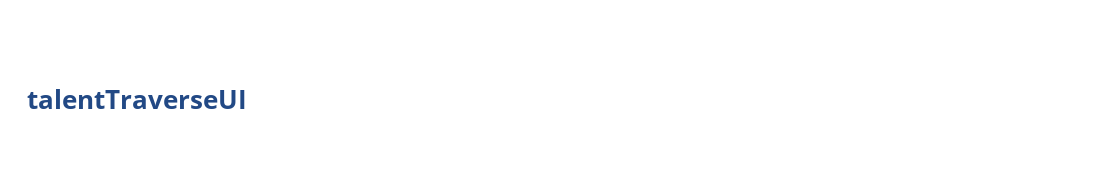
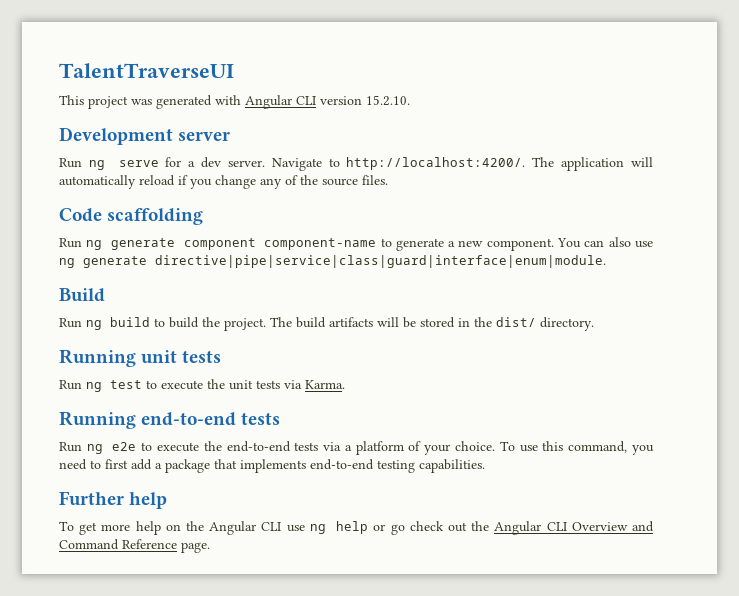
[27,89,247,109] talentTraverseUI -> [59,63,234,78] [59,95,410,109] [59,127,231,145] [59,157,653,171] [59,175,388,189] [59,208,204,225] [59,237,653,251] [59,255,606,268] [59,288,105,302] [59,317,594,331] [59,349,222,367] [59,379,345,392] [59,411,281,429] [59,441,654,455] [59,459,485,473] [59,491,168,509] [59,521,654,535] [59,539,210,553] TalentTraverseUI // This project was generated with Angular CLI version 15.2.10. // Development server // Run ng serve for a dev server. Navigate to http://localhost:4200/. The application will automatically reload if you change any of the source files. // Code scaffolding // Run ng generate component component-name to generate a new component. You can also use ng generate directive|pipe|service|class|guard|interface|enum|module. // Build // Run ng build to build the project. The build artifacts will be stored in the dist/ directory. // Running unit tests // Run ng test to execute the unit tests via Karma. // Running end-to-end tests // Run ng e2e to execute the end-to-end tests via a platform of your choice. To use this command, you need to first add a package that implements end-to-end testing capabilities. // Further help // To get more help on the Angular CLI use ng help or go check out the Angular CLI Overview and Command Reference page.

